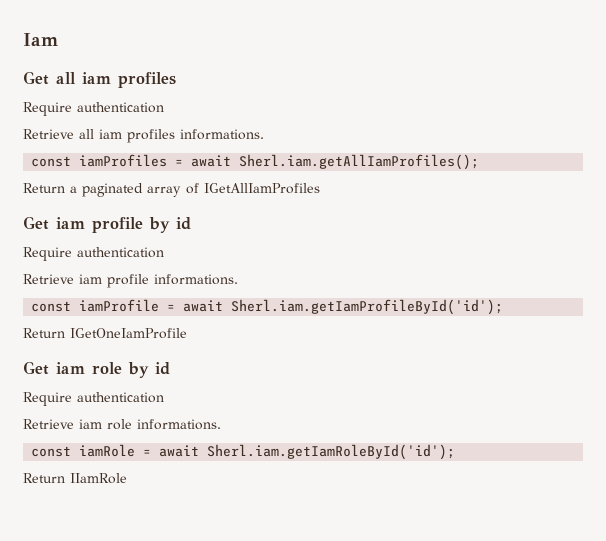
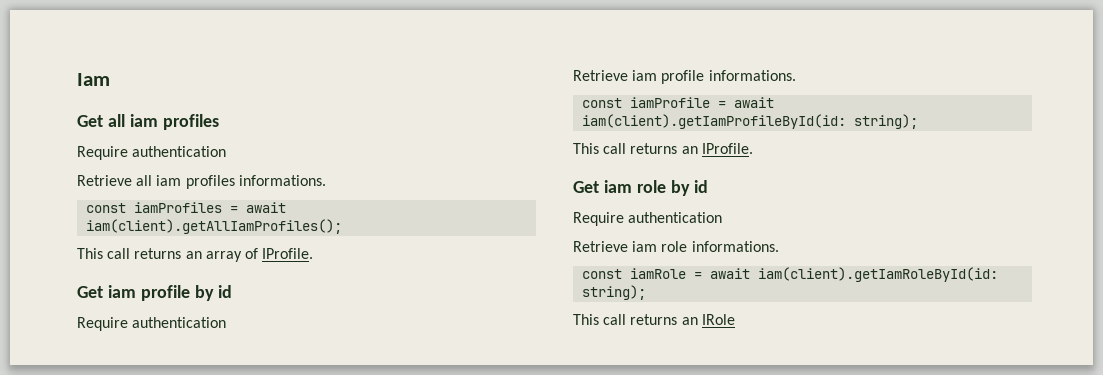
[239,154,480,170] [23,183,143,197] Sherl.iam.getAllIamProfiles(); // Return a paginated -> [86,219,343,234] [77,248,202,259] iam(client).getAllIamProfiles(); // This call returns an
[204,183,320,194] IGetAllIamProfiles -> [262,248,314,259] IProfile.
[231,299,504,315] [23,328,187,339] Sherl.iam.getIamProfileById('id'); // Return IGetOneIamProfile -> [582,114,919,129] [573,143,753,154] iam(client).getIamProfileById(id: string); // This call returns an IProfile.
[207,444,456,460] [23,473,127,484] Sherl.iam.getIamRoleById('id'); // Return IIamRole -> [758,267,999,282] [582,285,647,300] [573,314,735,325] iam(client).getIamRoleById(id: string); // This call returns an IRole

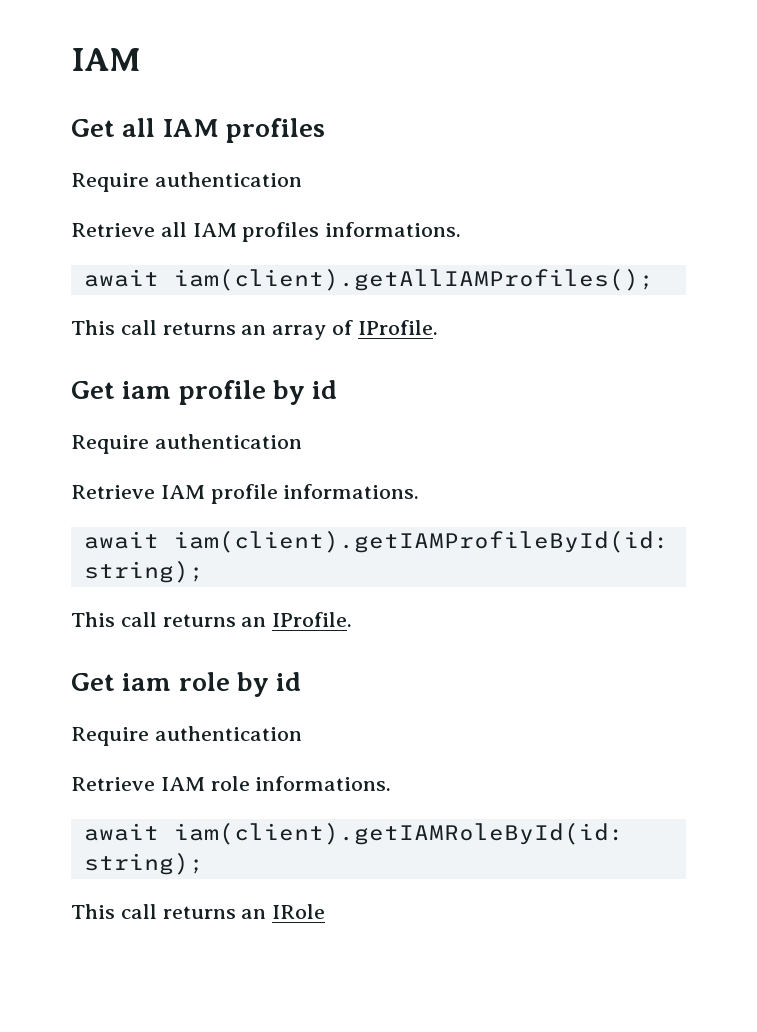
[77,73,110,86] Iam -> [71,48,141,71] IAM
[129,114,158,127] iam -> [162,119,219,137] IAM
[156,175,182,186] iam -> [192,223,237,237] IAM
[86,202,287,213] [86,219,343,234] const iamProfiles = await iam(client).getAllIamProfiles(); -> [83,268,654,291] await iam(client).getAllIAMProfiles();
[632,70,658,81] iam -> [160,485,205,499] IAM
[582,97,775,108] [582,114,847,129] const iamProfile = await iam(client).getIamProfileById(id: -> [83,530,669,553] await iam(client).getIAMProfileById(id:
[632,241,658,252] iam -> [160,777,205,791] IAM
[582,267,999,282] const iamRole = await iam(client).getIamRoleById(id: -> [83,822,624,845] await iam(client).getIAMRoleById(id:

